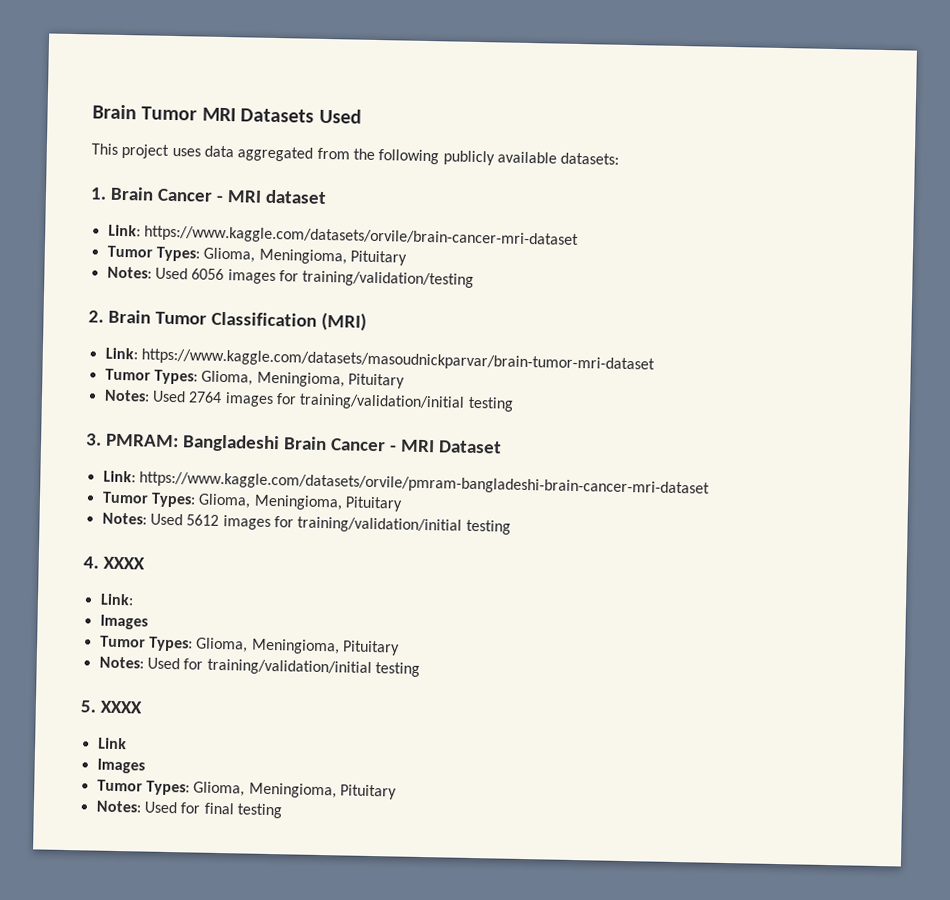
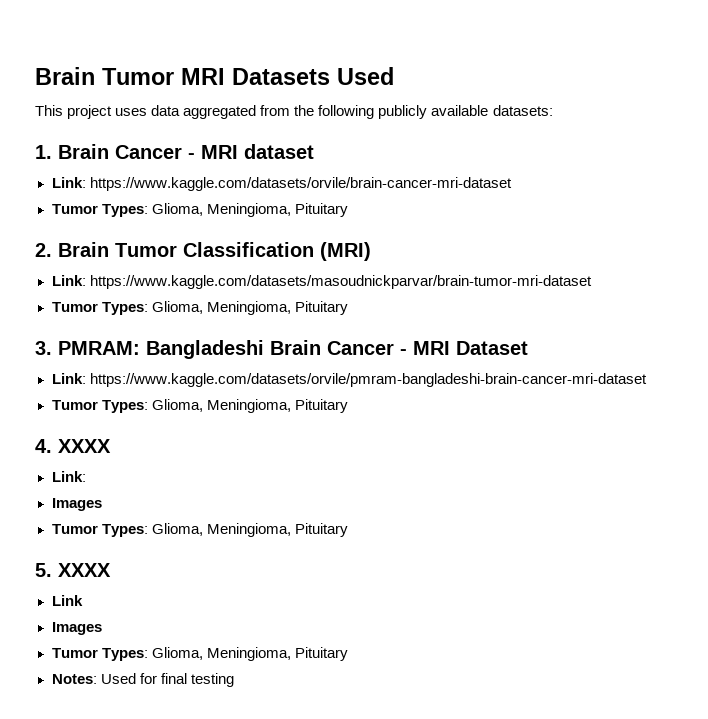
[106,266,475,288] // Notes: Used 6056 images for training/validation/testing -> (348, 210) none
[103,389,514,412] // Notes: Used 2764 images for training/validation/initial testing -> (348, 308) none
[101,512,511,535] // Notes: Used 5612 images for training/validation/initial testing -> (348, 406) none
[98,656,420,677] // Notes: Used for training/validation/initial testing -> (348, 530) none

